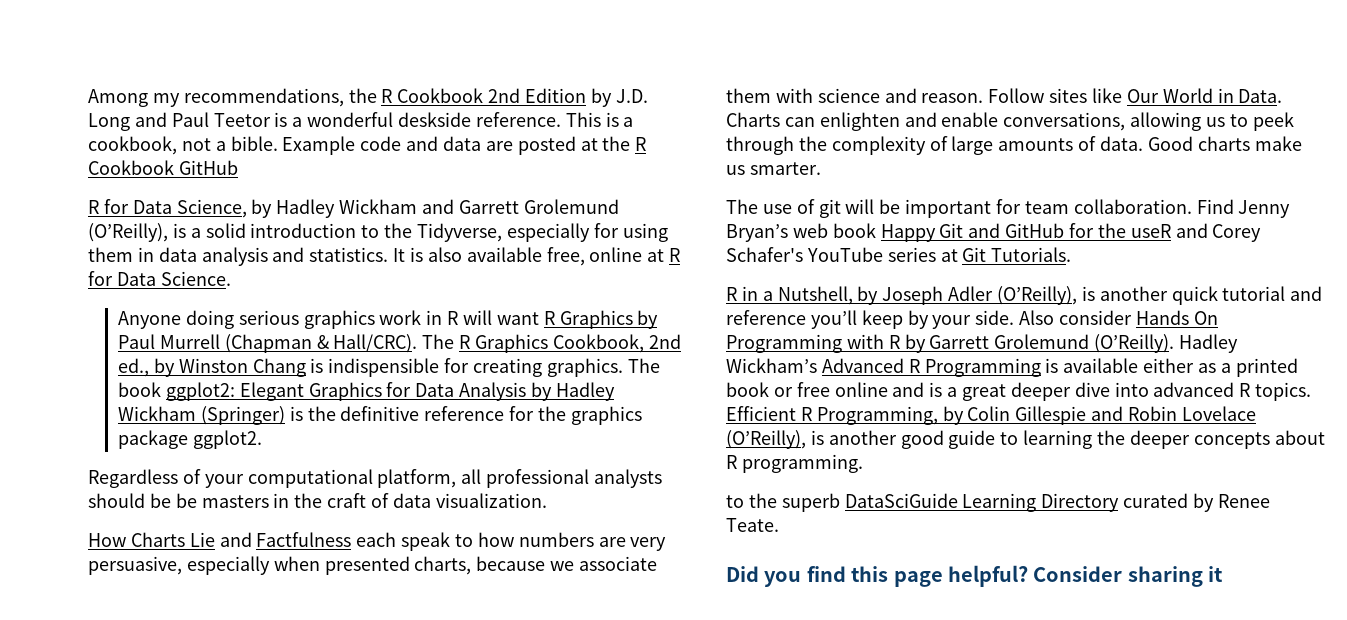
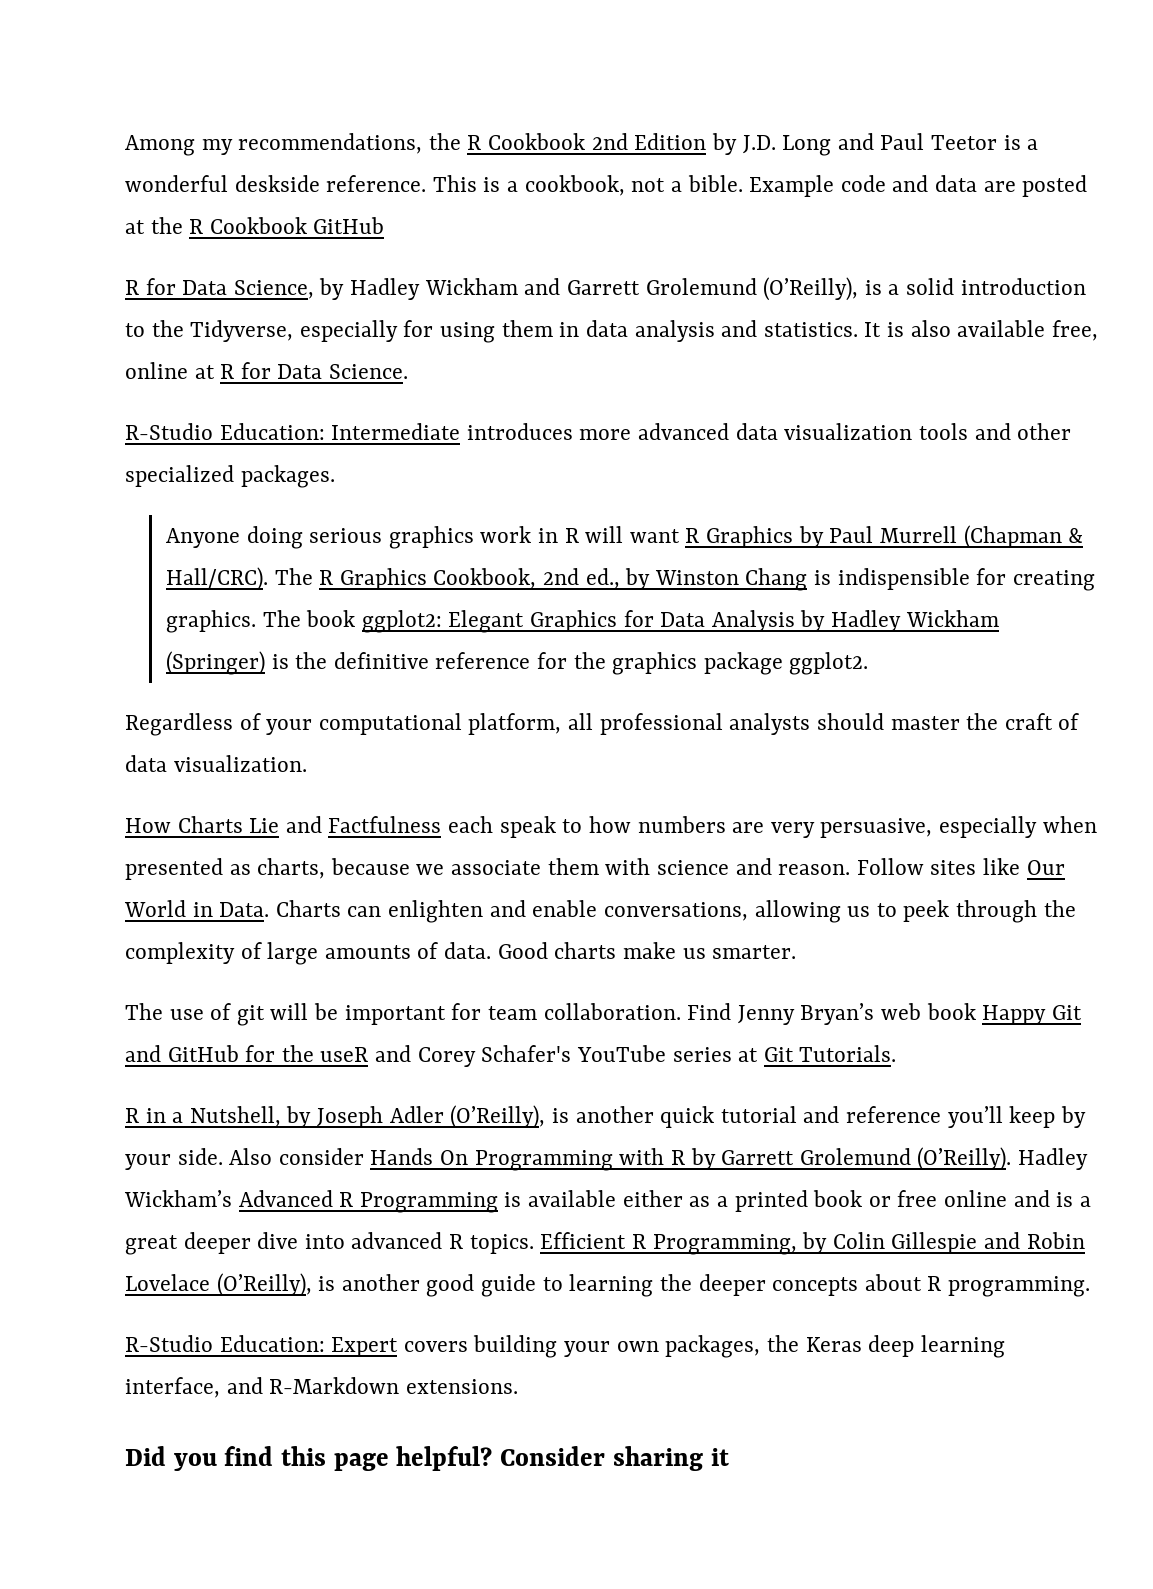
(231, 278) none -> [125,423,1072,440] [125,465,335,488] // R-Studio Education: Intermediate introduces more advanced data visualization tools and other specialized packages.
[149,493,290,508] be be masters in -> [890,716,960,730] master
(410, 565) none -> [229,864,251,875] as
[726,493,1270,512] [726,518,779,532] to the superb DataSciGuide Learning Directory curated by Renee Teate. -> [125,1335,1005,1358] [125,1377,518,1398] R-Studio Education: Expert covers building your own packages, the Keras deep learning interface, and R-Markdown extensions.

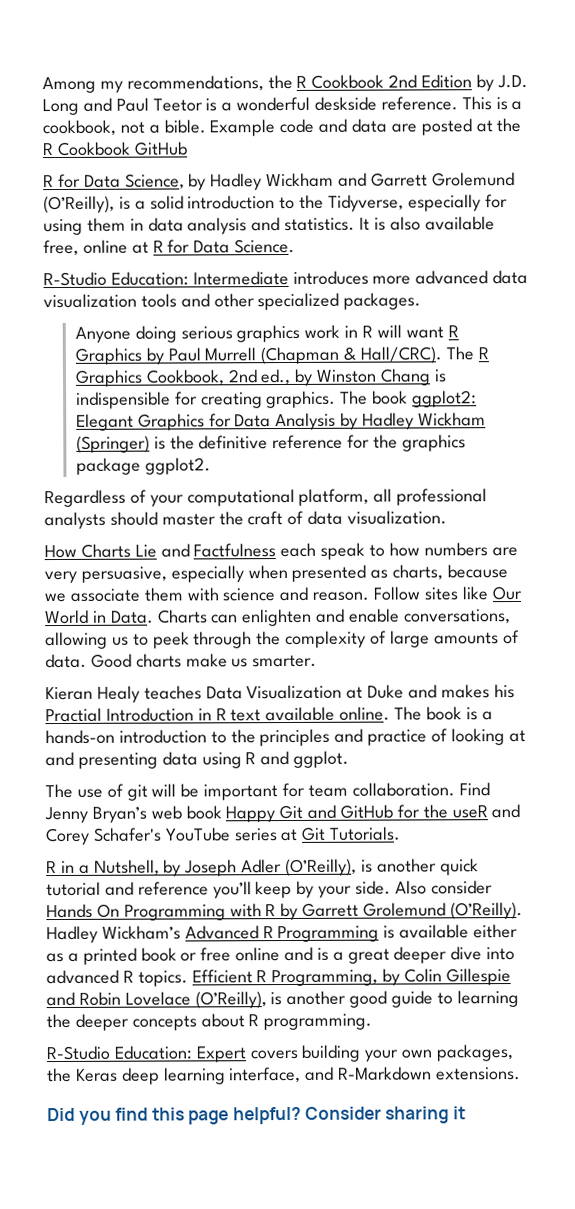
(797, 952) none -> [45,684,515,703] [45,706,493,723] [45,728,526,747] [45,750,350,769] // Kieran Healy teaches Data Visualization at Duke and makes his Practial Introduction in R text available online. The book is a hands-on introduction to the principles and practice of looking at and presenting data using R and ggplot.

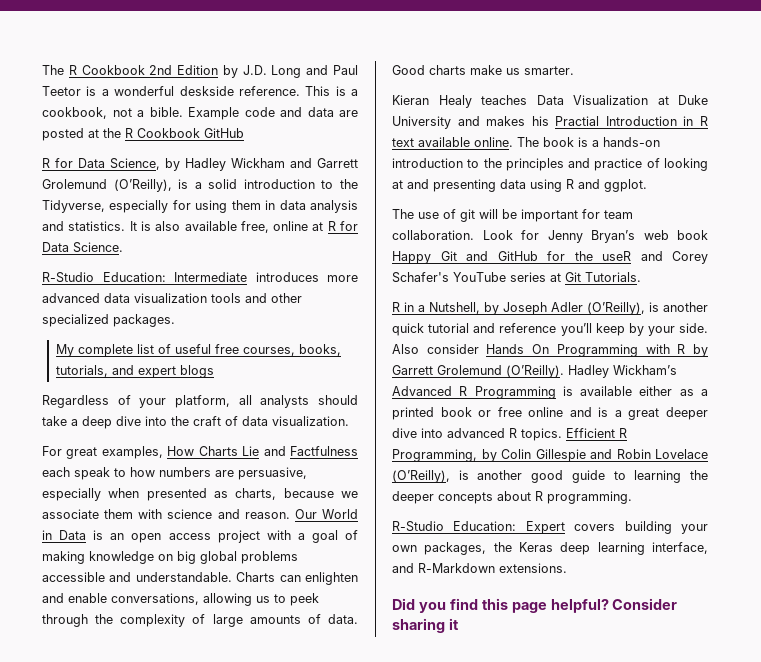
[42,74,293,94] Among my recommendations, the -> [42,65,64,75] The
[74,324,459,343] [74,346,489,365] [74,368,447,387] [75,390,478,409] [75,412,486,431] [75,434,466,453] [75,457,211,475] Anyone doing serious graphics work in R will want R Graphics by Paul Murrell (Chapman & Hall/CRC). The R Graphics Cookbook, 2nd ed., by Winston Chang is indispensible for creating graphics. The book ggplot2: Elegant Graphics for Data Analysis by Hadley Wickham (Springer) is the definitive reference for the graphics package ggplot2. -> [55,344,341,357] [55,365,214,378] My complete list of useful free courses, books, tutorials, and expert blogs
[186,488,295,507] computational -> (167, 403) none
[396,488,488,506] professional -> (252, 400) none
[161,513,216,526] master -> [42,416,167,429] take a deep dive into
(448, 517) none -> [42,446,163,459] For great examples,
[44,570,77,584] very -> (234, 473) none
[373,585,522,601] [45,609,154,625] Follow sites like Our World in Data. -> [294,509,358,519] [42,530,358,543] [42,551,298,564] [42,572,232,582] Our World in Data is an open access project with a goal of making knowledge on big global problems accessible and understandable.
(405, 691) none -> [392,116,451,129] University
[458,782,490,797] Find -> [482,230,539,240] Look for

